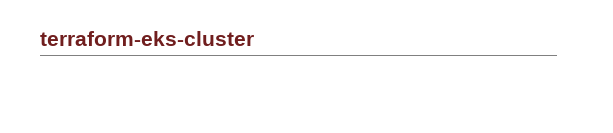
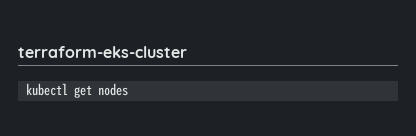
(254, 38) none -> [26,83,129,98] // kubectl get nodes

